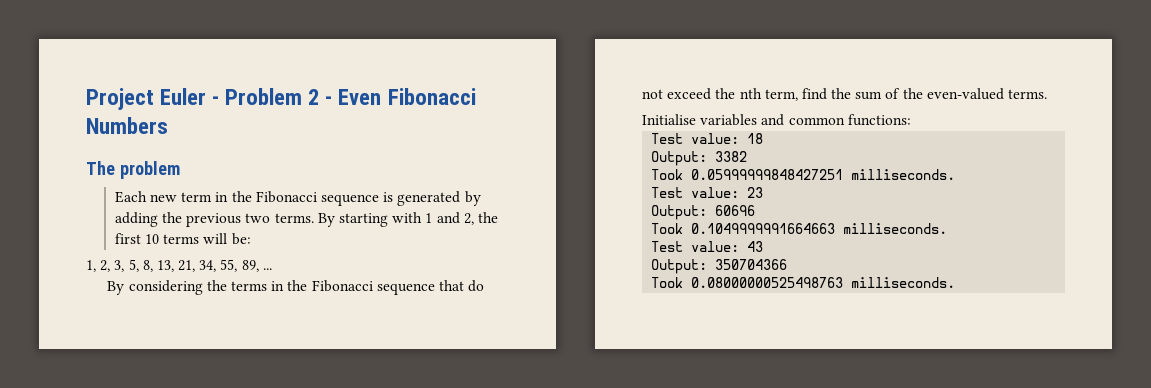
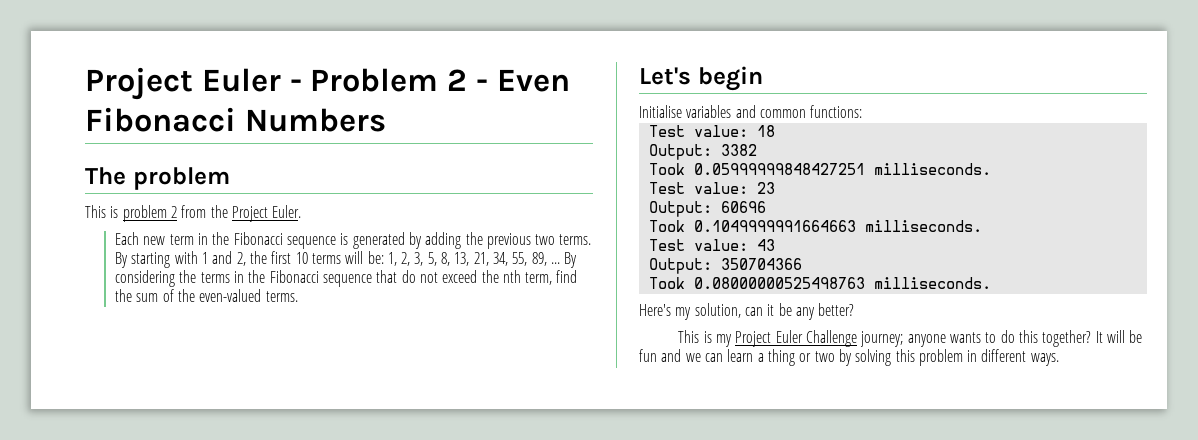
(180, 170) none -> [85,205,302,222] // This is problem 2 from the Project Euler.
(251, 239) // -> (384, 257) none
(272, 269) // -> (561, 263) none
(1048, 94) none -> [639,66,763,91] // Let's begin
(956, 282) none -> [639,303,855,320] [678,330,1143,347] [639,349,1059,366] // Here's my solution, can it be any better? // This is my Project Euler Challenge journey; anyone wants to do this together? It will be fun and we can learn a thing or two by solving this problem in different ways.

